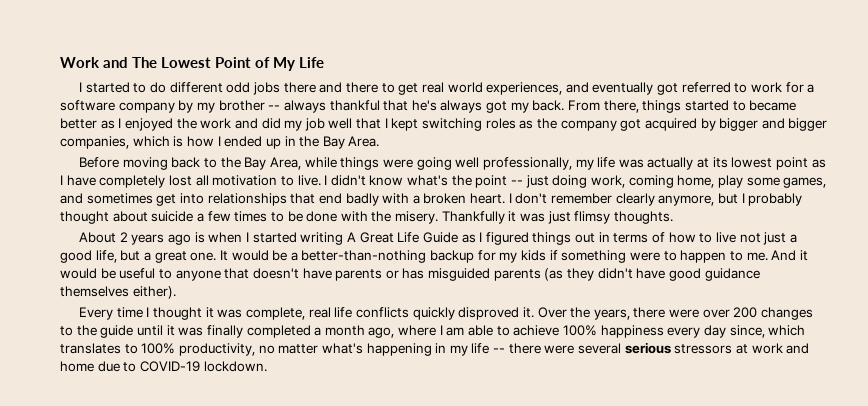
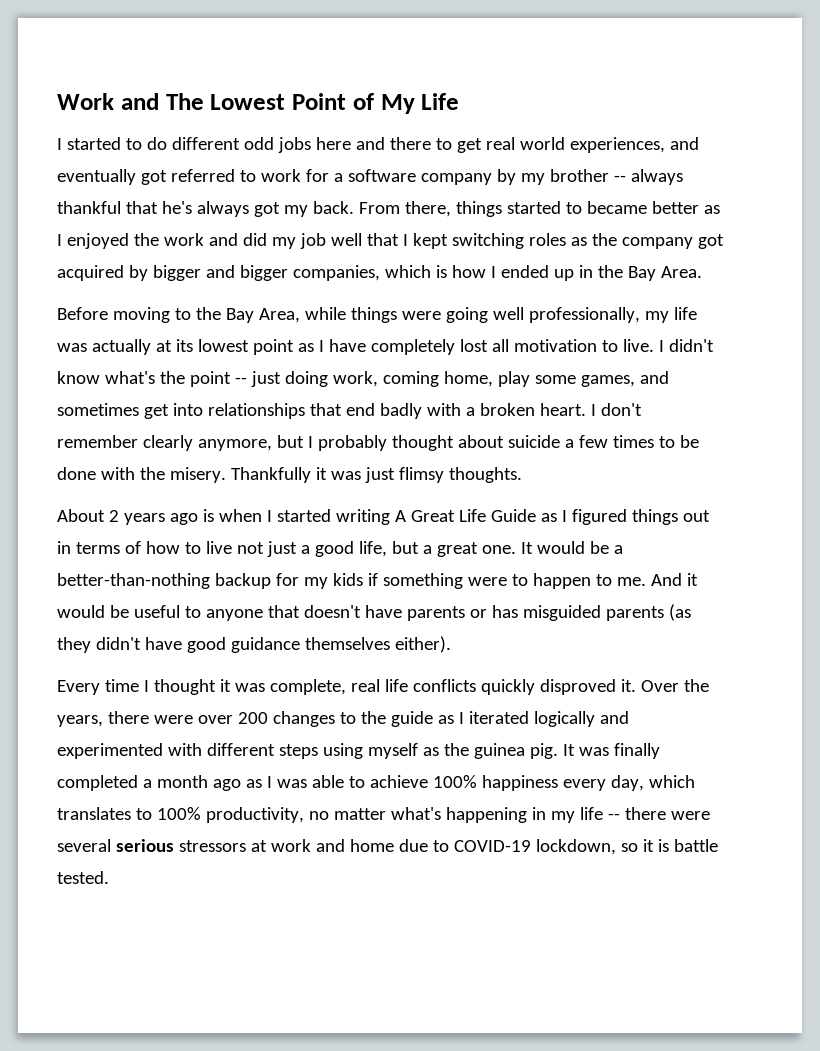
[283,82,316,93] there -> [315,137,351,150] here
[171,157,201,168] back -> (170, 315) none
[136,325,175,336] until it -> [437,711,629,727] [57,743,575,759] as I iterated logically and experimented with different steps using myself as the guinea pig. It
[368,325,465,338] ago, where I am -> [212,776,307,791] ago as I was
[703,325,765,338] day since, -> [610,775,644,791] day,
[203,361,267,372] lockdown. -> [535,839,718,855] [57,871,109,884] lockdown, so it is battle tested.

